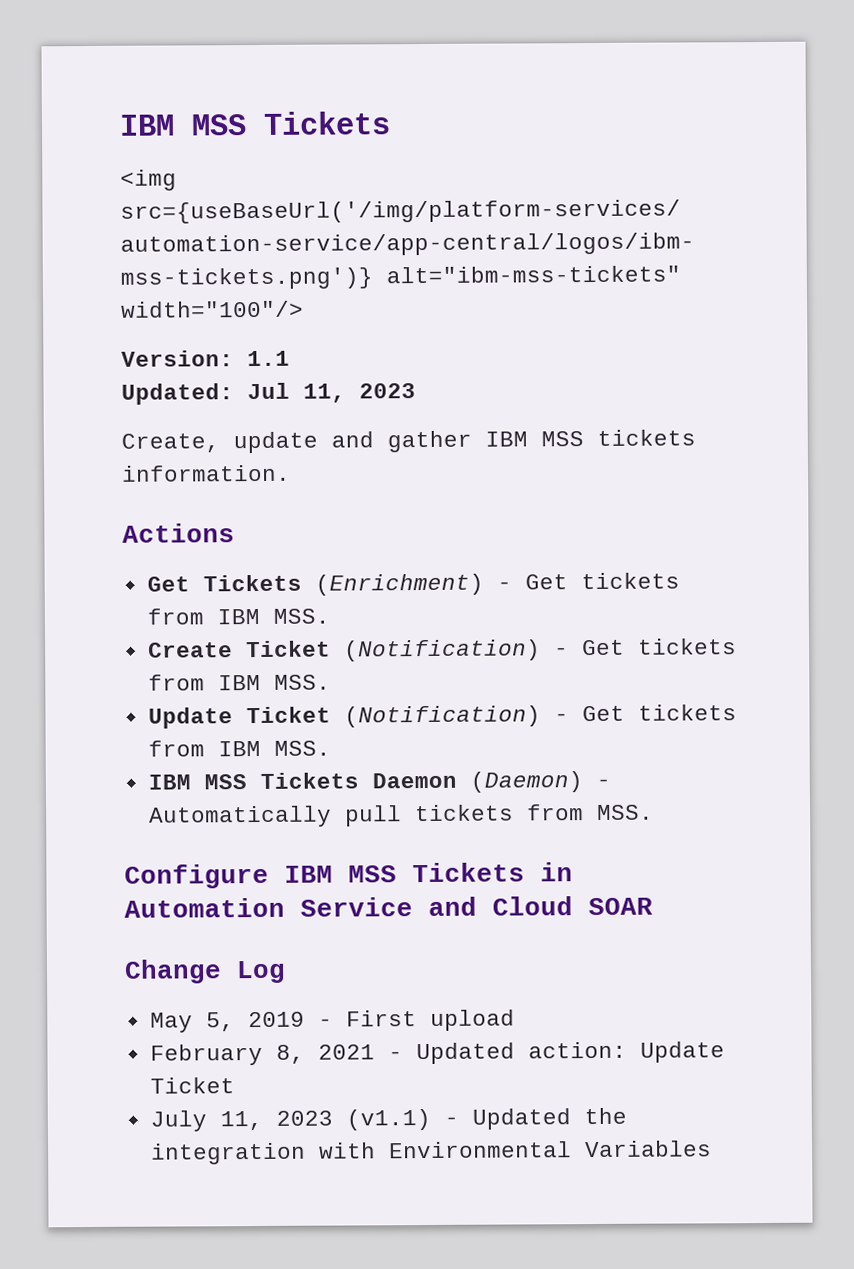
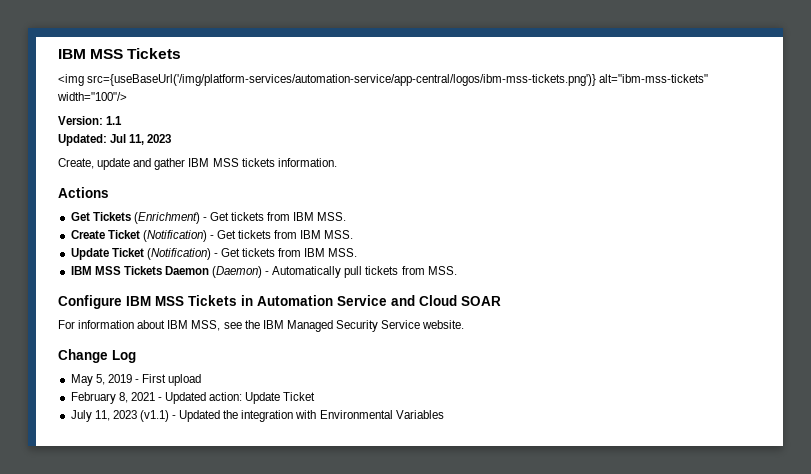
(653, 906) none -> [58,320,465,332] // For information about IBM MSS, see the IBM Managed Security Service website.

